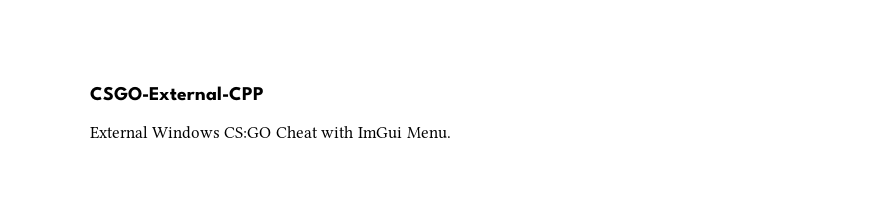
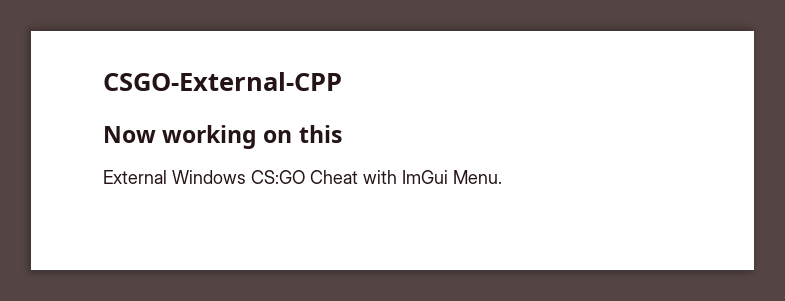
(264, 93) none -> [103,125,342,149] // Now working on this

